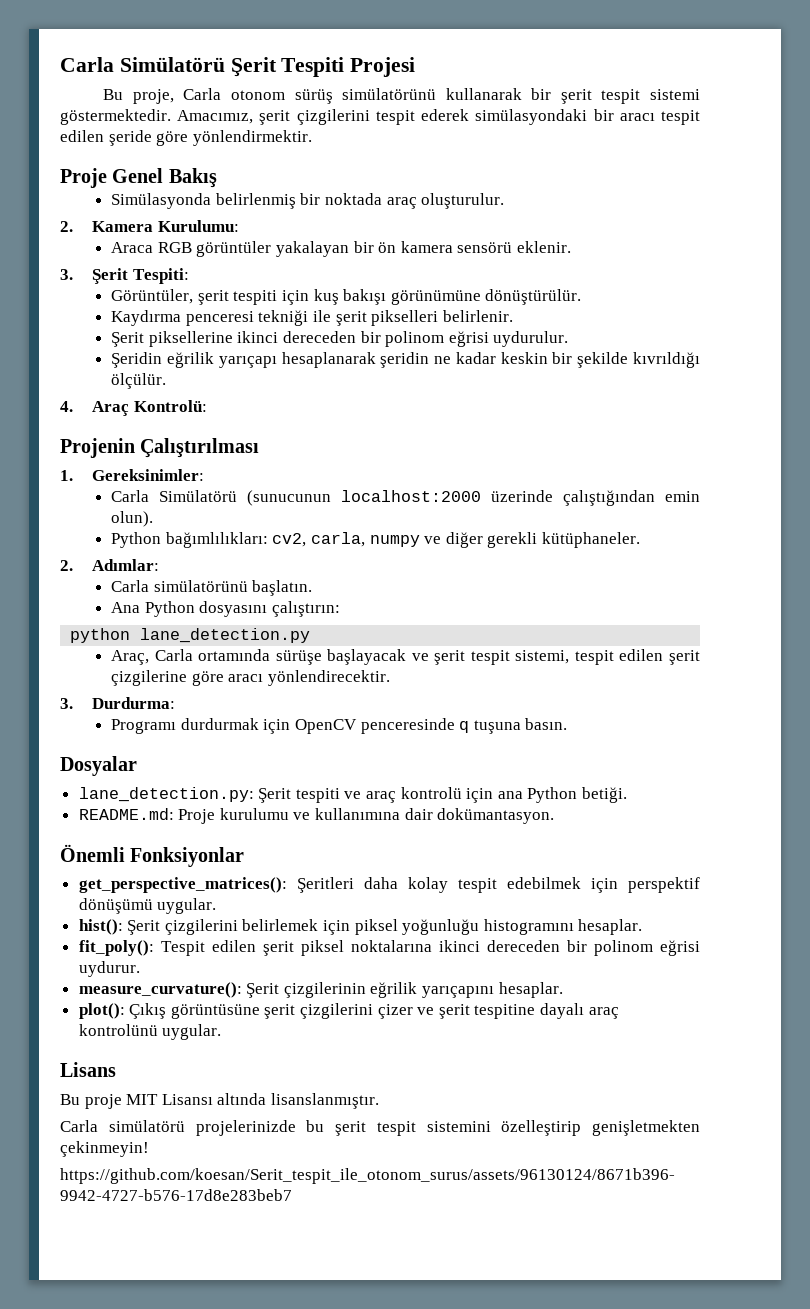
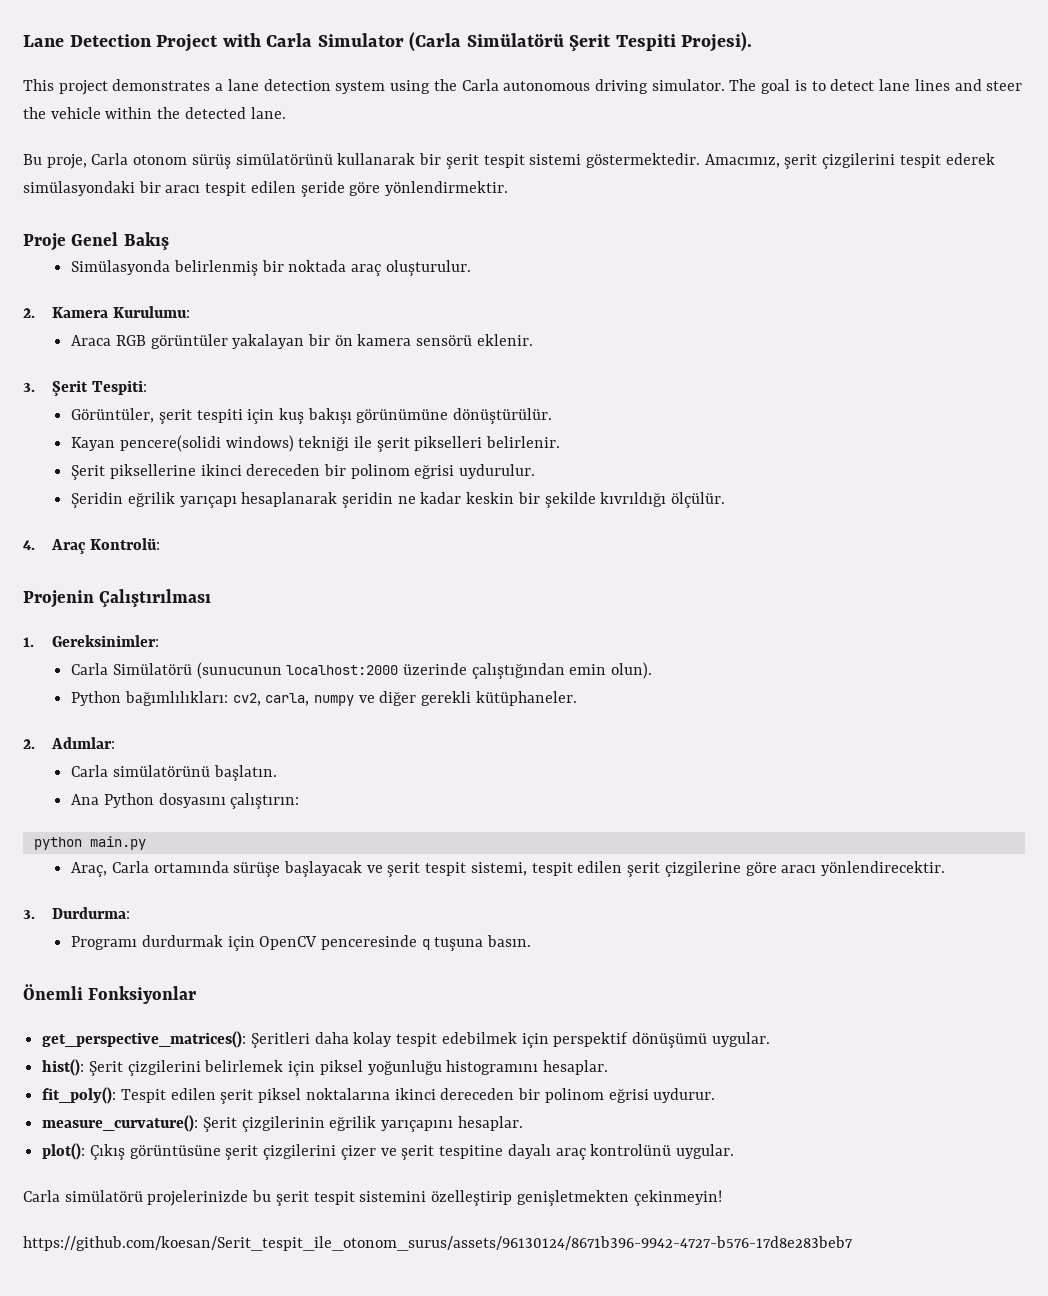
[60,57,416,77] Carla Simülatörü Şerit Tespiti Projesi -> [23,32,753,52] [23,79,1023,95] [23,107,286,119] Lane Detection Project with Carla Simulator (Carla Simülatörü Şerit Tespiti Projesi). // This project demonstrates a lane detection system using the Carla autonomous driving simulator. The goal is to detect lane lines and steer the vehicle within the detected lane.
[111,310,254,326] Kaydırma penceresi -> [71,435,294,452] Kayan pencere(solidi windows)
[140,628,311,643] lane_detection.py -> [89,836,146,850] main.py
[60,756,137,776] [78,787,628,803] [78,808,555,824] // Dosyalar // lane_detection.py: Şerit tespiti ve araç kontrolü için ana Python betiği. // README.md: Proje kurulumu ve kullanımına dair dokümantasyon. -> (532, 941) none
[60,1062,116,1077] [60,1093,379,1109] // Lisans // Bu proje MIT Lisansı altında lisanslanmıştır. -> (734, 1151) none

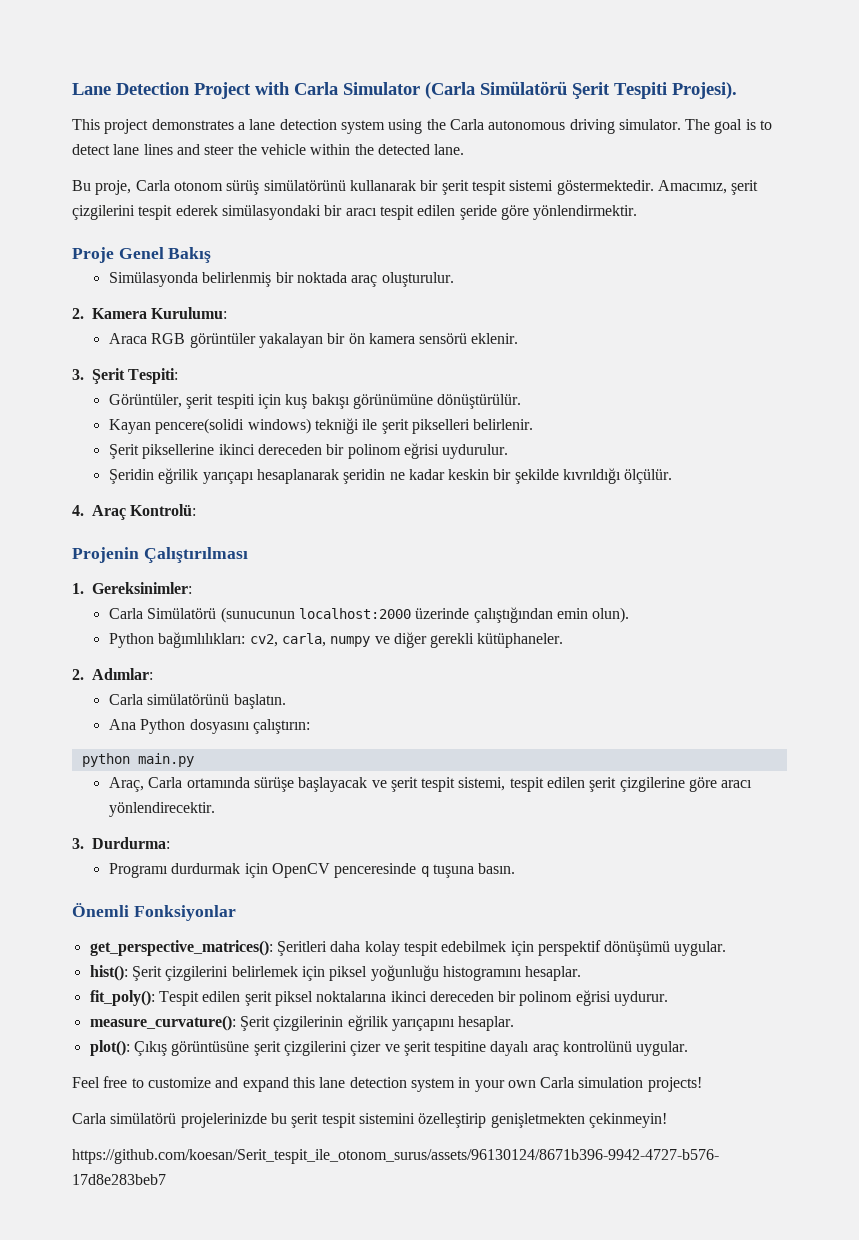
(734, 1151) none -> [72,1076,702,1092] // Feel free to customize and expand this lane detection system in your own Carla simulation projects!

